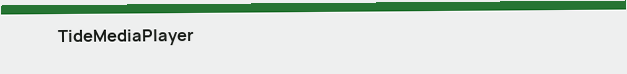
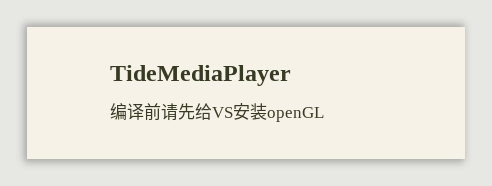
(195, 37) none -> [110,103,324,122] // 编译前请先给VS安装openGL

